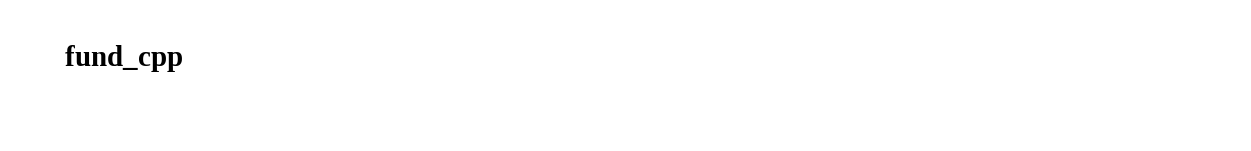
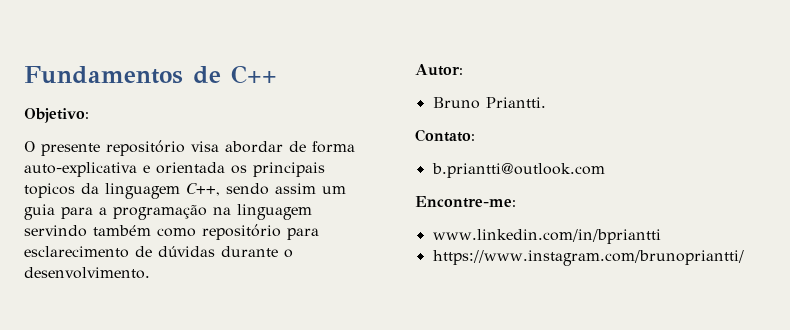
[65,45,183,72] fund_cpp -> [24,65,277,84] [24,108,89,123] [24,140,355,156] [24,162,325,177] [24,183,346,199] [24,204,312,220] [24,224,319,240] [24,246,293,258] [24,267,150,279] [415,64,463,76] [432,97,546,109] [415,129,475,142] [431,163,605,178] [415,196,516,208] [432,229,661,244] [432,250,744,266] Fundamentos de C++ // Objetivo: // O presente repositório visa abordar de forma auto-explicativa e orientada os principais topicos da linguagem C++, sendo assim um guia para a programação na linguagem servindo também como repositório para esclarecimento de dúvidas durante o desenvolvimento. // Autor: // Bruno Priantti. // Contato: // b.priantti@outlook.com // Encontre-me: // www.linkedin.com/in/bpriantti // https://www.instagram.com/brunopriantti/

